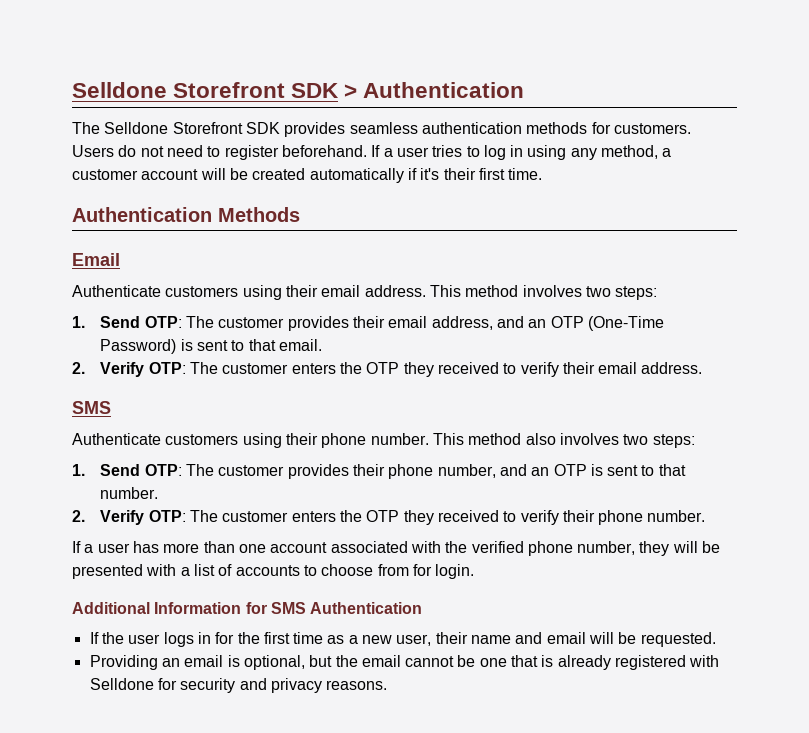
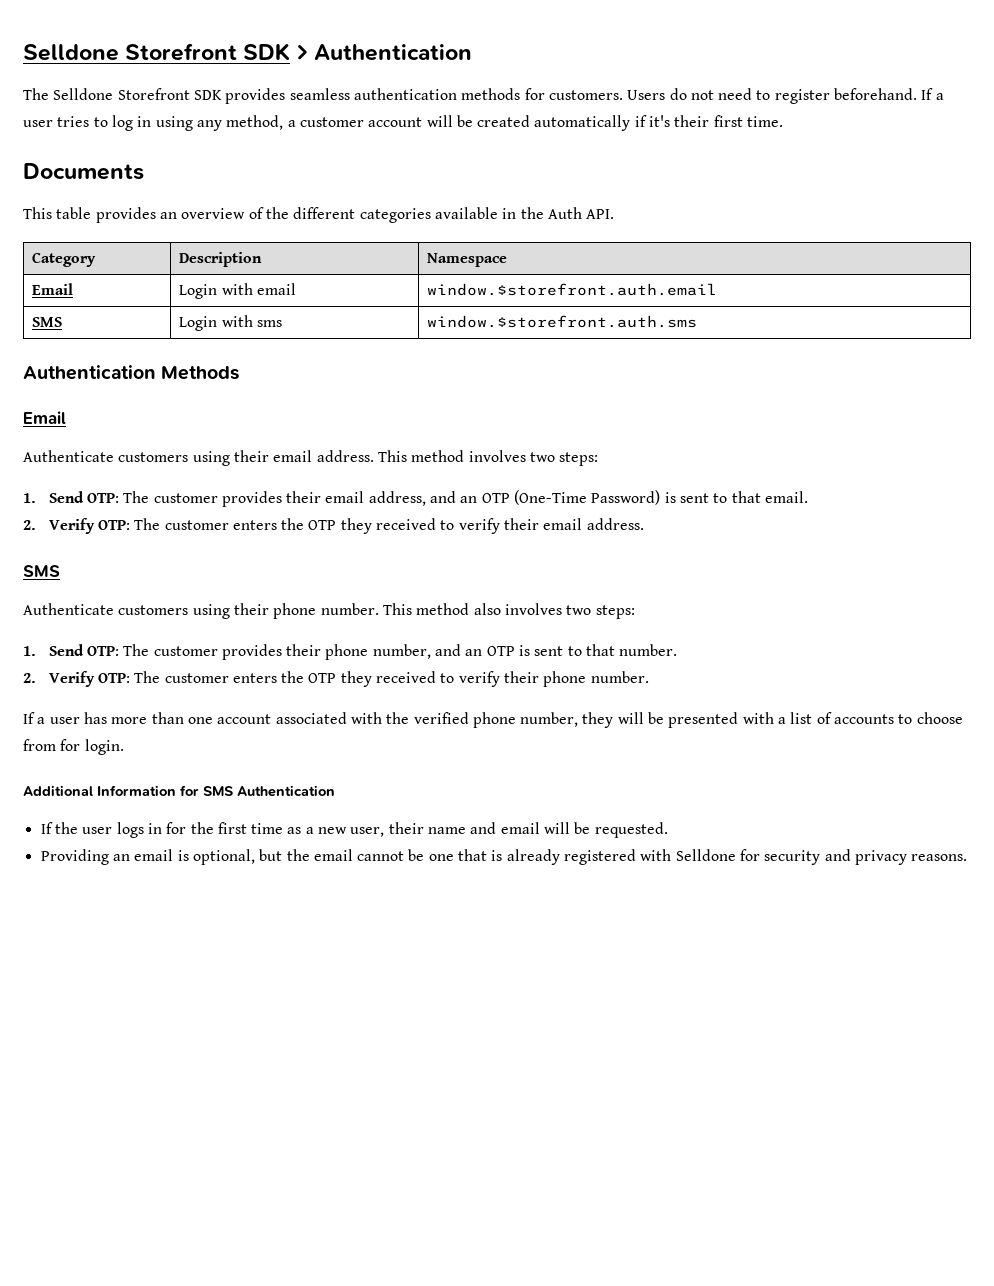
(543, 174) none -> [23,163,144,180] [23,207,615,223] [32,252,97,267] [179,252,263,267] [427,253,508,267] [32,283,74,295] [179,283,297,299] [427,283,718,296] [32,317,63,327] [179,315,283,331] [427,315,698,328] // Documents // This table provides an overview of the different categories available in the Auth API. // Category | Description | Namespace // Email | Login with email | window.$storefront.auth.email // SMS | Login with sms | window.$storefront.auth.sms

